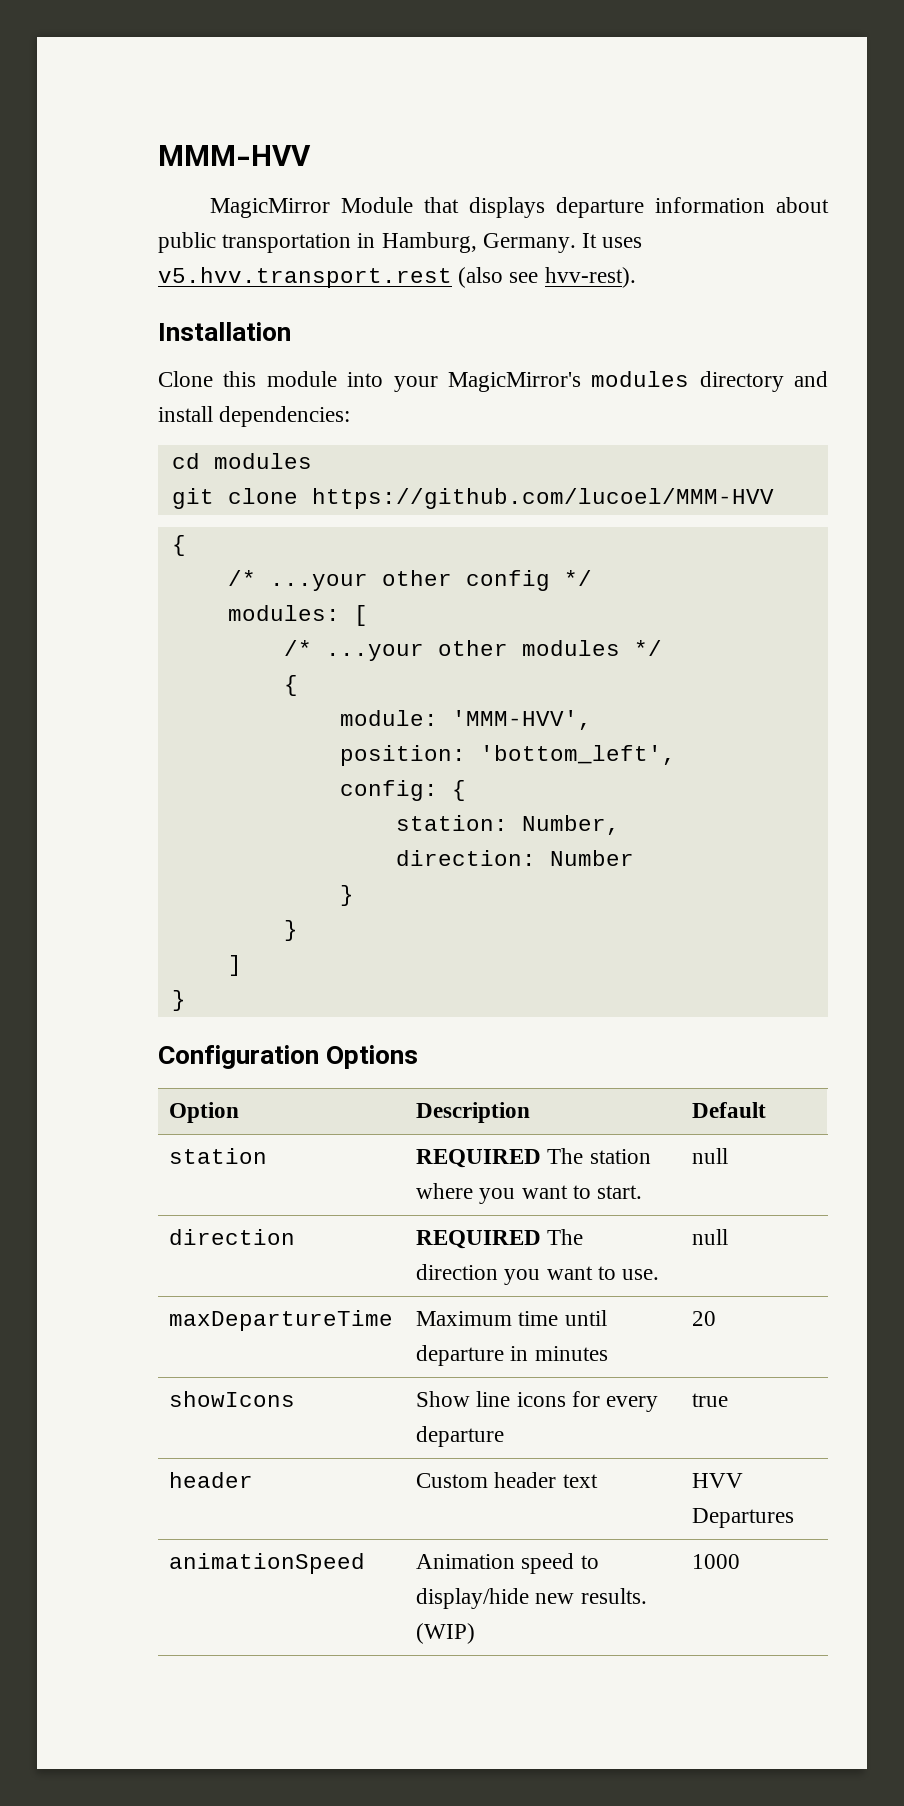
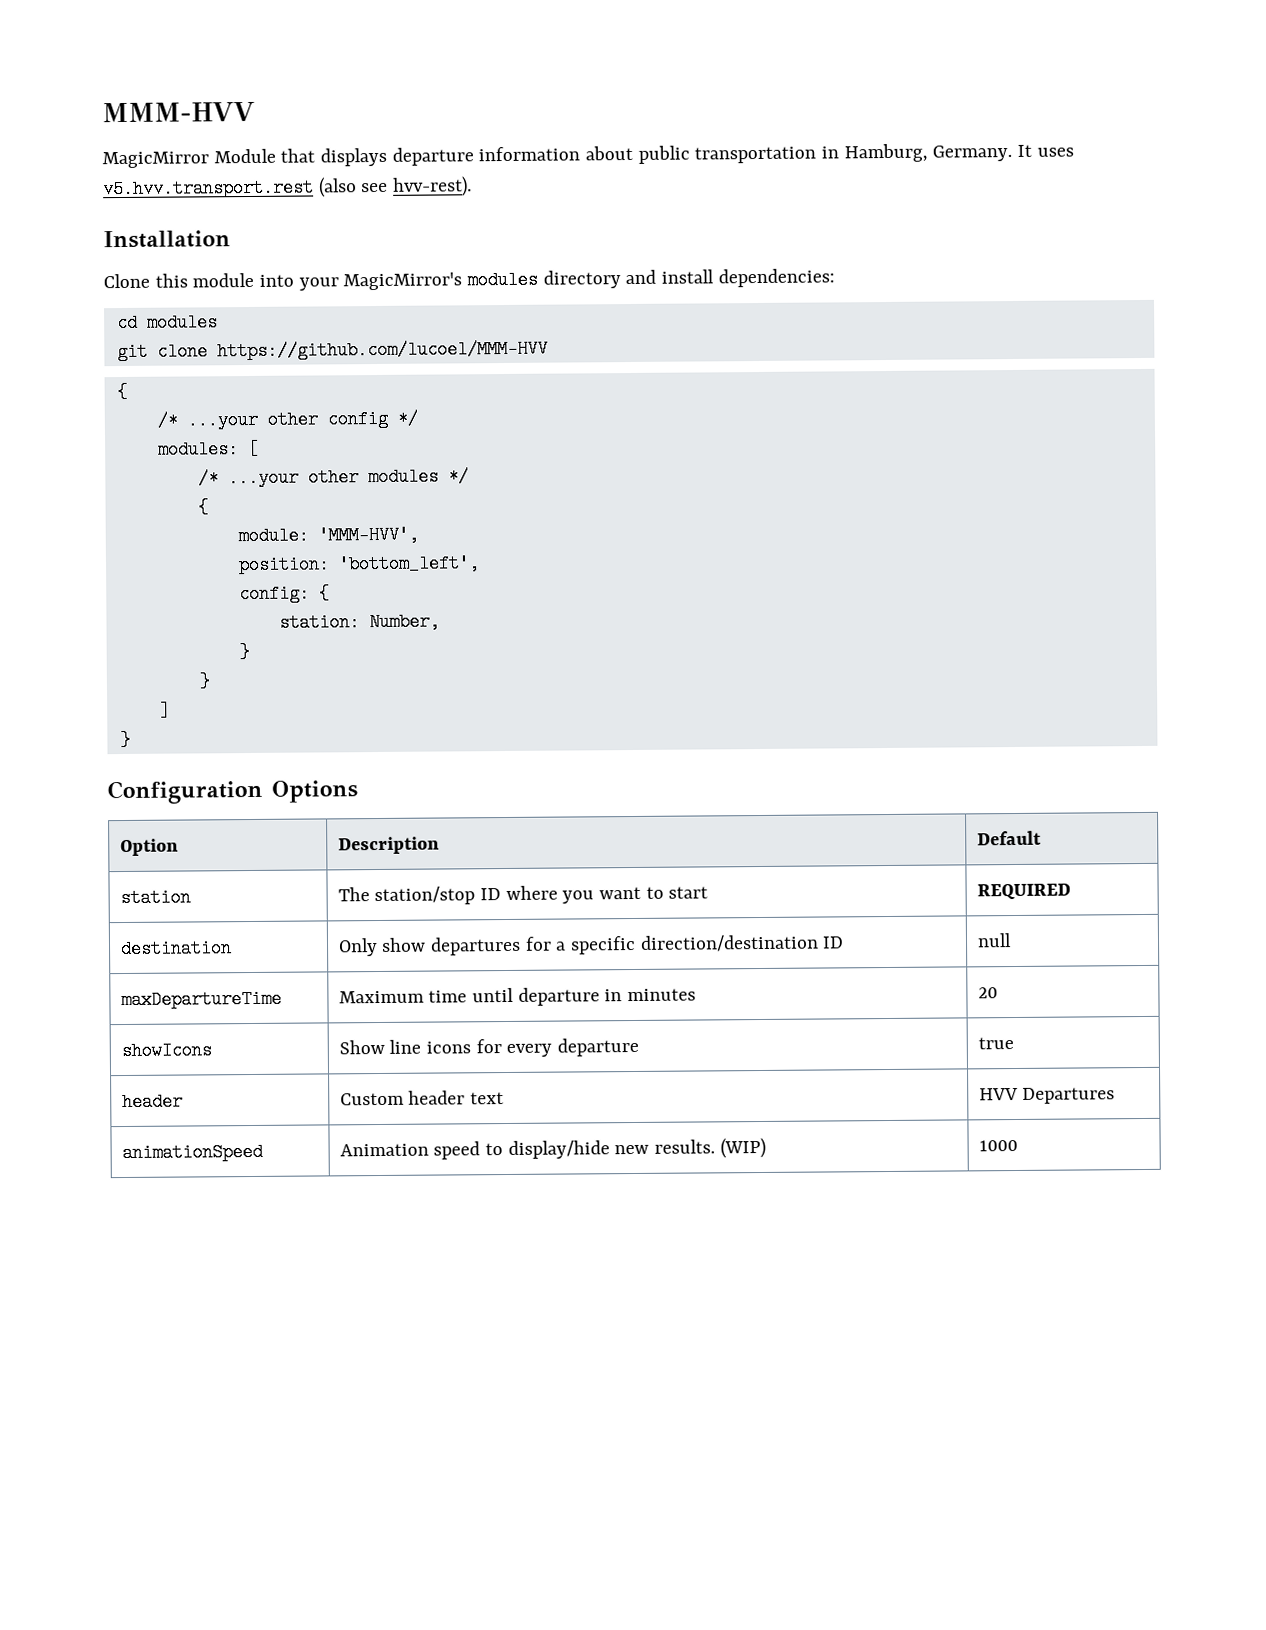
[395,850,634,866] // direction: Number -> (440, 622) none
[416,1148,651,1168] REQUIRED The station -> [337,886,502,906] The station/stop ID
[597,1185,643,1199] [692,1148,729,1164] [169,1229,296,1245] [416,1229,584,1249] [416,1264,660,1285] start. | null // direction | REQUIRED The direction you want to use. -> [668,886,709,899] [976,883,1071,900] [119,939,232,959] [337,934,845,957] start | REQUIRED // destination | Only show departures for a specific direction/destination ID

